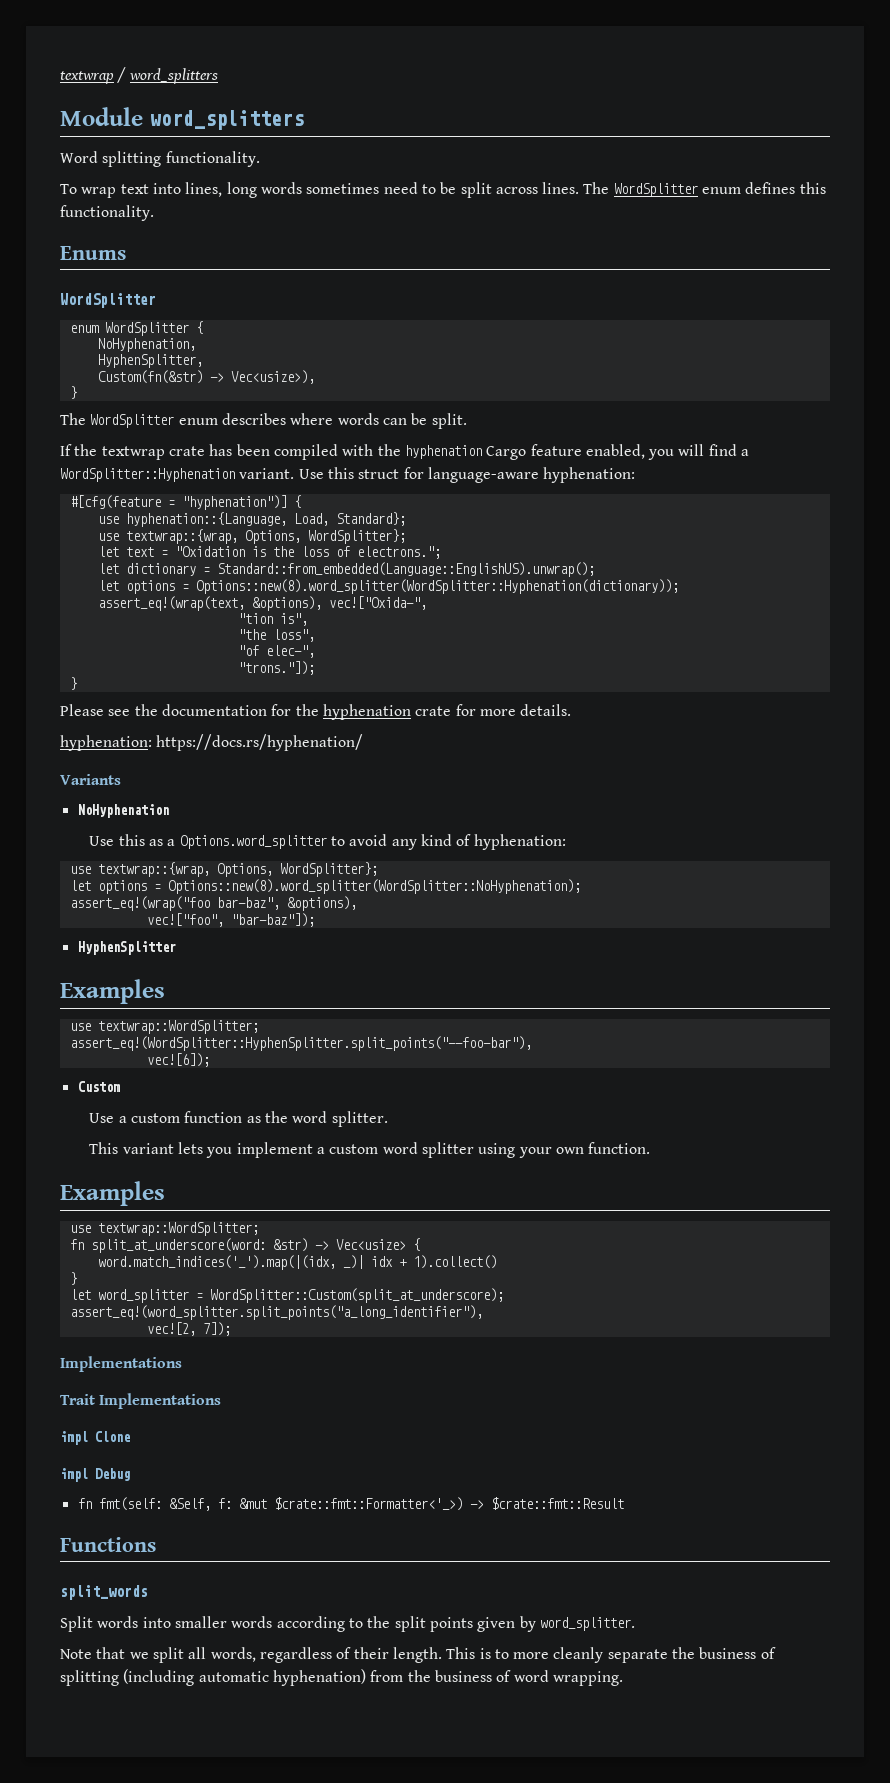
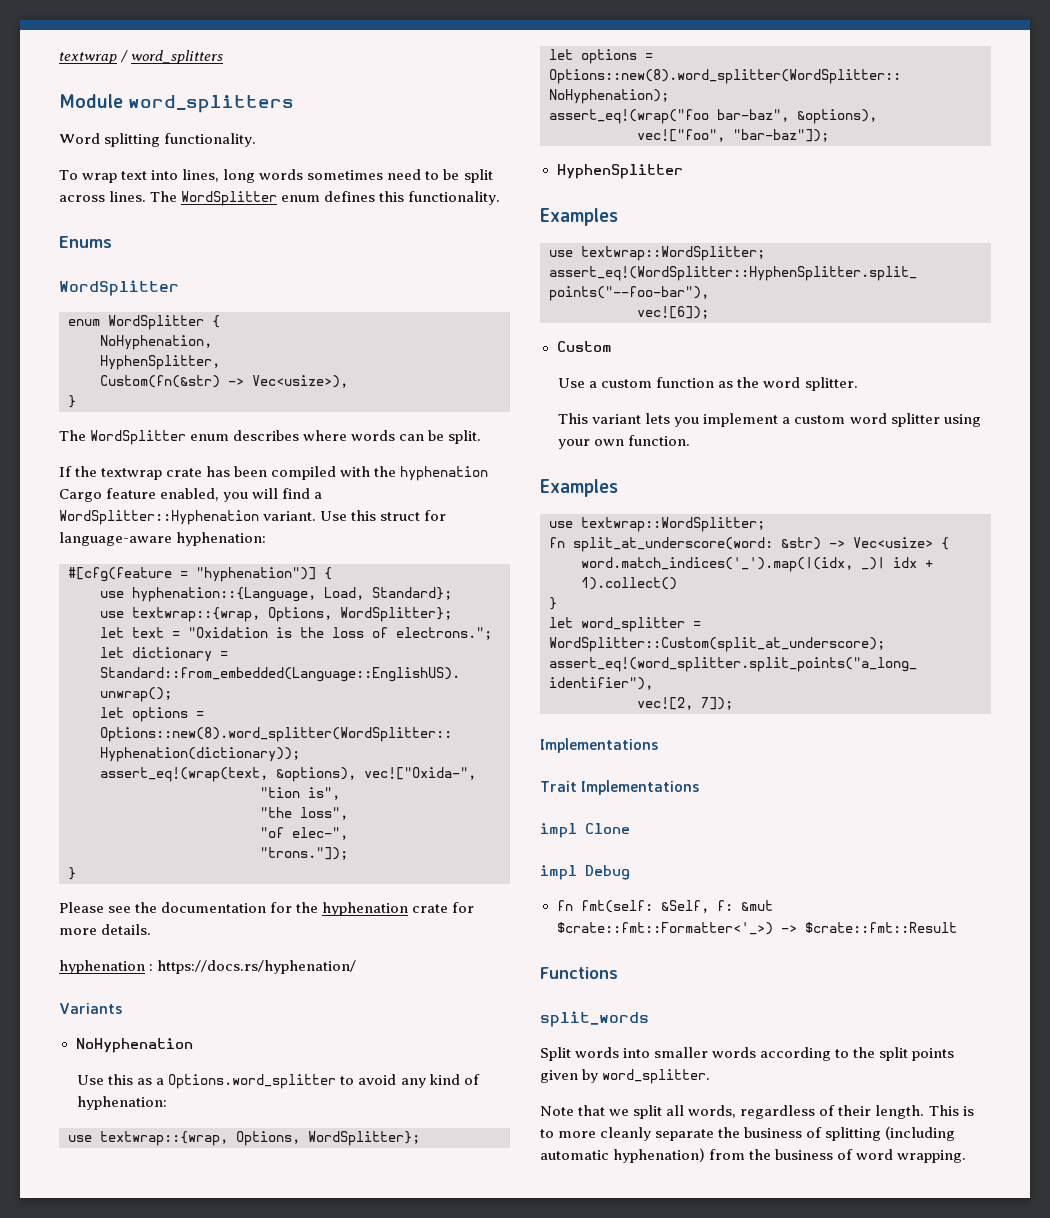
[60,735,152,751] hyphenation: -> [59,960,154,974] hyphenation :

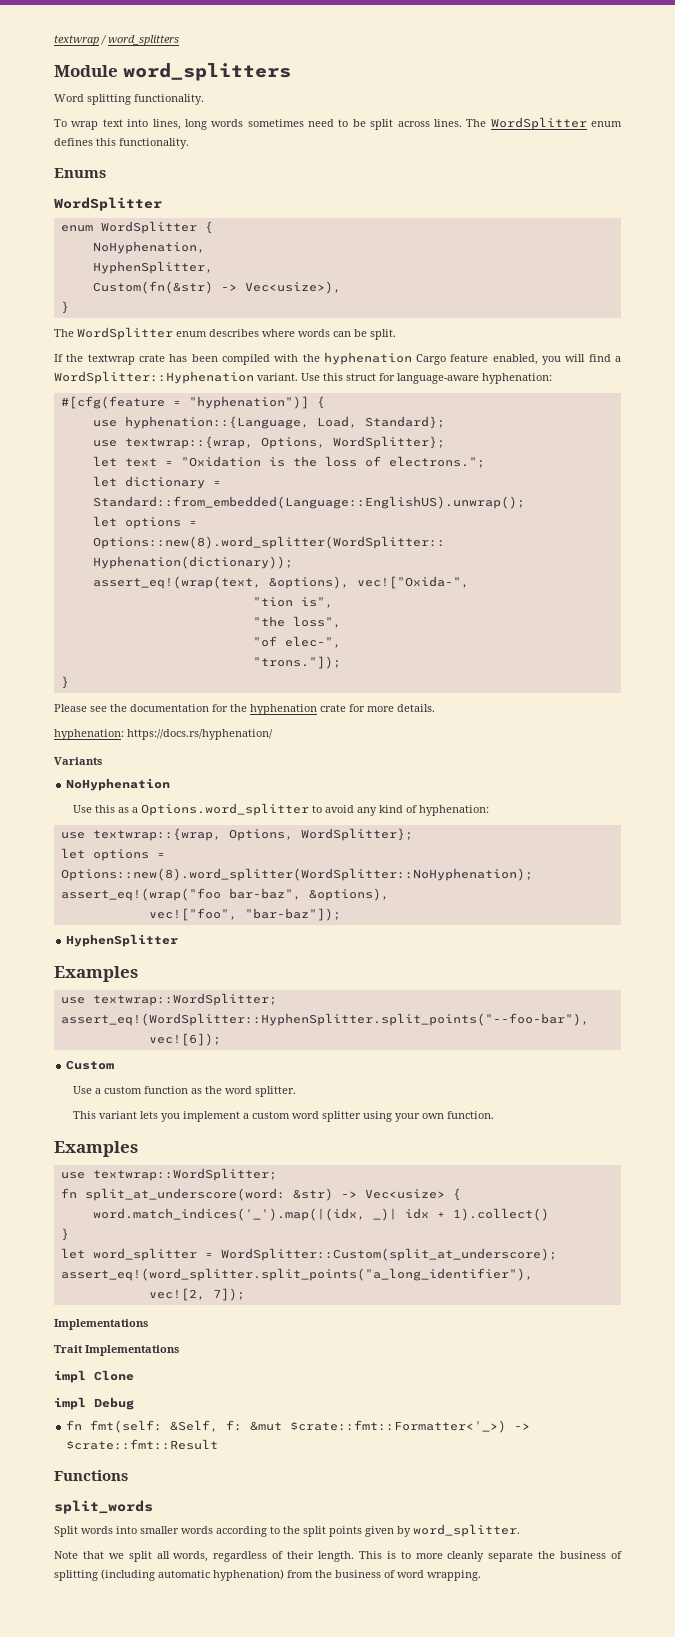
[59,960,154,974] hyphenation : -> [54,729,124,740] hyphenation:

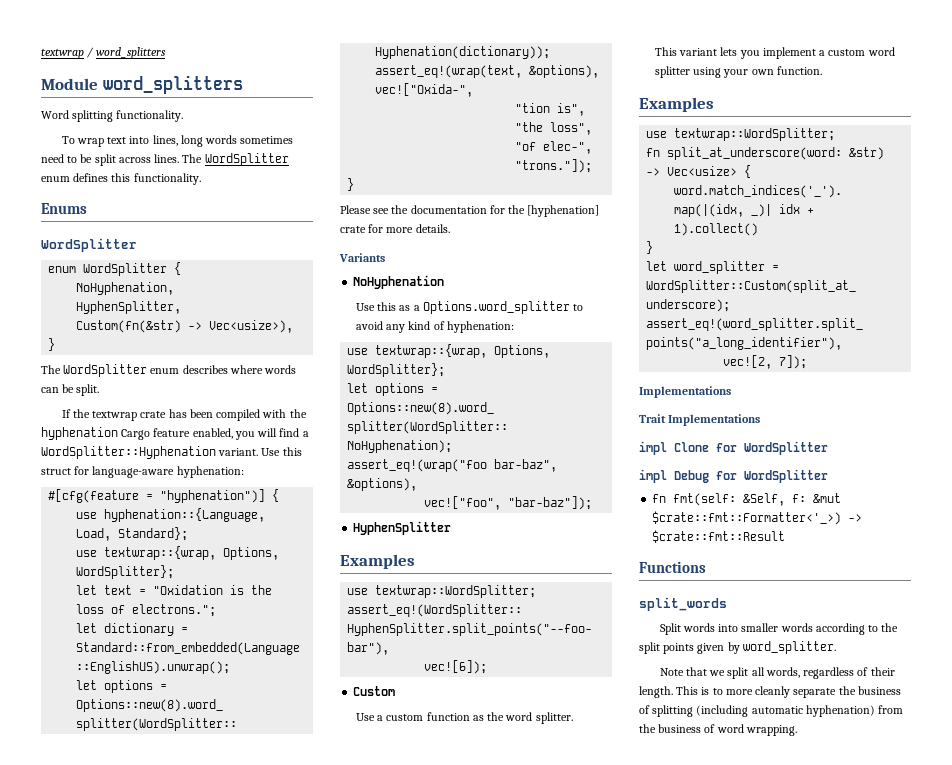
[250,704,317,715] hyphenation -> [527,205,600,217] [hyphenation]
[54,729,273,740] // hyphenation: https://docs.rs/hyphenation/ -> (450, 228) none
(134, 1375) none -> [716,441,828,455] for WordSplitter
(134, 1403) none -> [716,469,828,483] for WordSplitter

